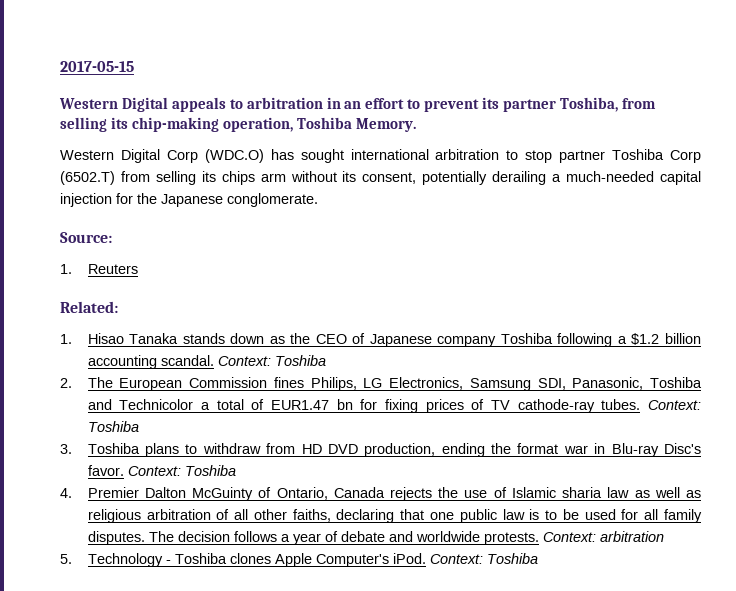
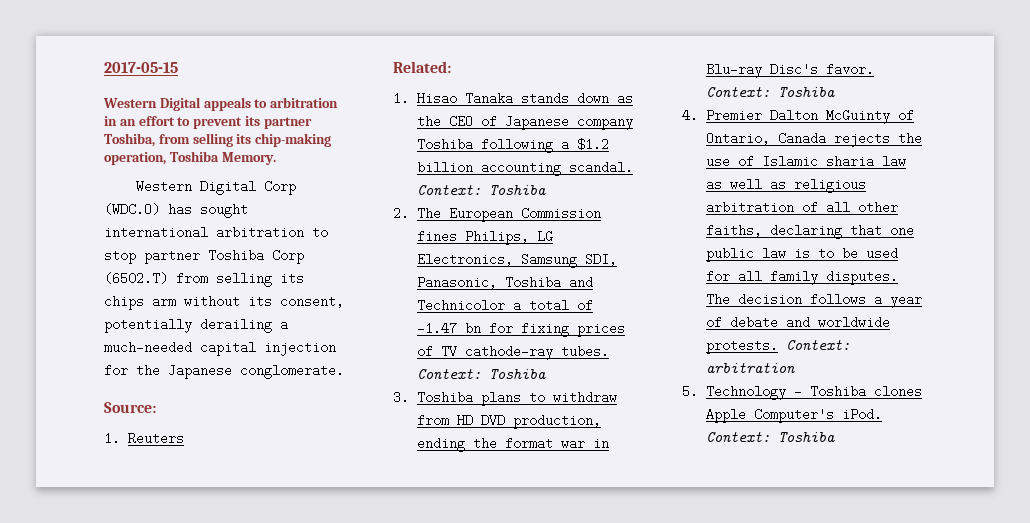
[271,400,330,410] EUR1.47 -> [416,322,457,335] -1.47

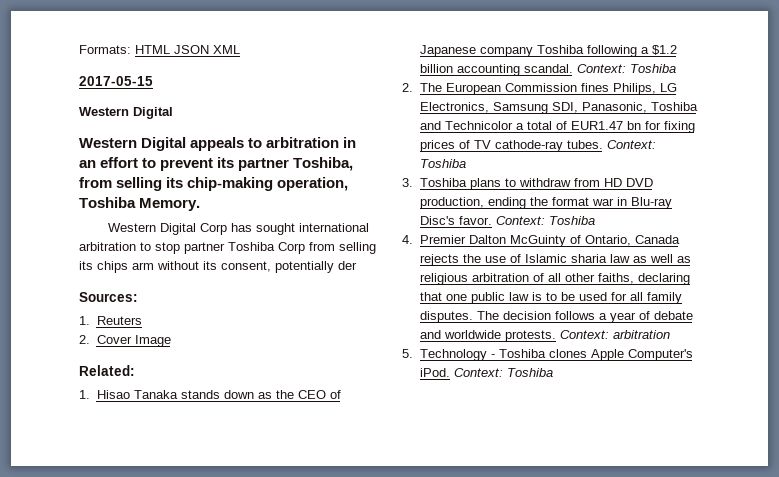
(104, 67) none -> [79,45,240,54] Formats: HTML JSON XML //
(201, 104) none -> [79,137,187,151] // Western Digital
[104,203,160,216] (WDC.O) -> (227, 229) none
[104,272,168,285] (6502.T) -> (305, 248) none
[200,318,288,333] [104,341,336,356] [104,364,344,379] [104,402,156,413] derailing a much-needed capital injection for the Japanese conglomerate. // Source: -> [338,261,357,270] [79,292,138,302] der // Sources:
(184, 438) none -> [79,335,171,347] // 2. Cover Image
[416,322,457,335] -1.47 -> [570,121,623,130] EUR1.47

